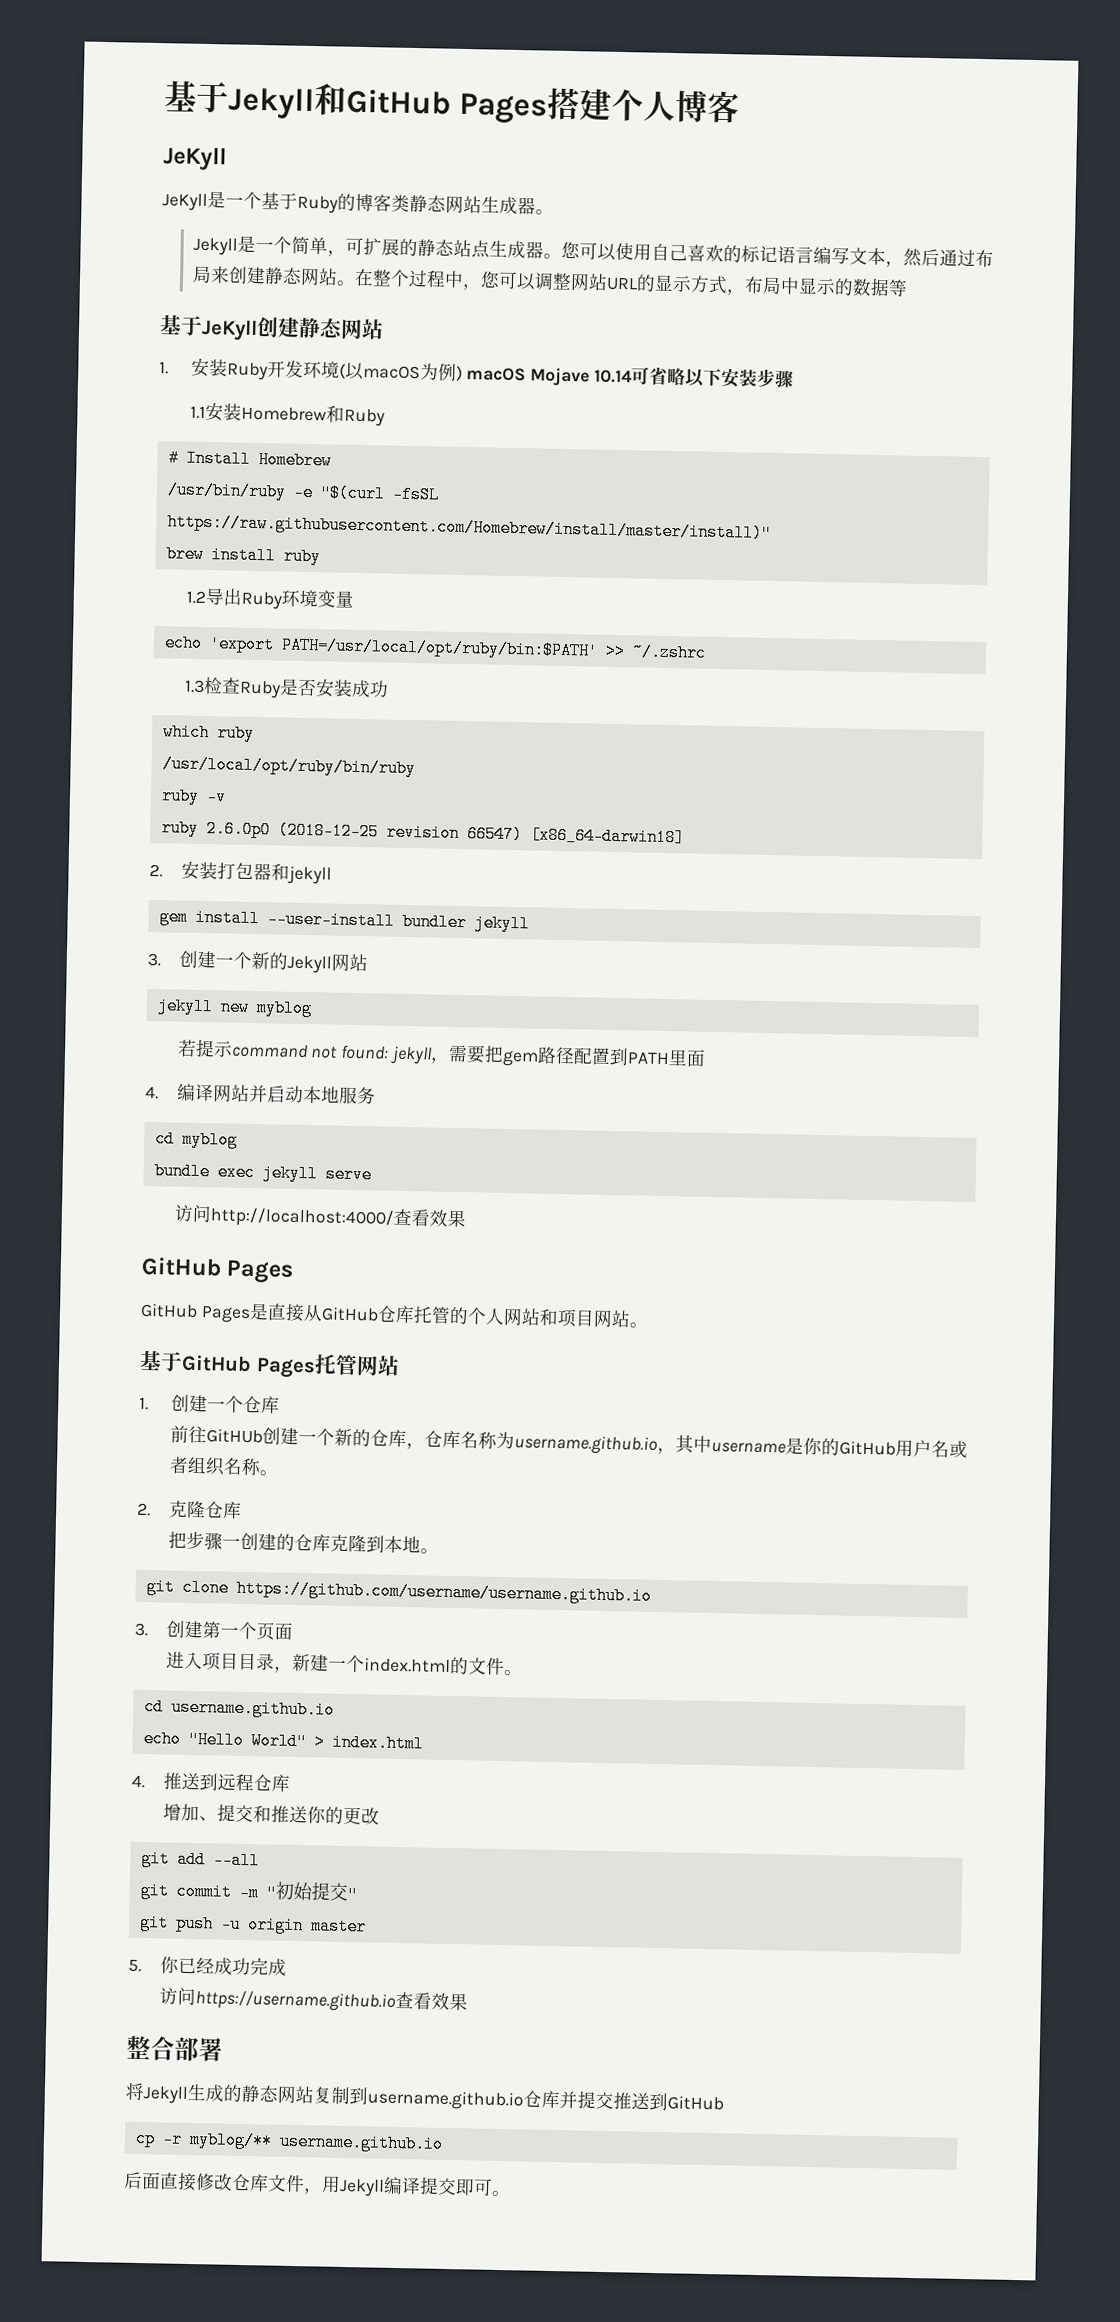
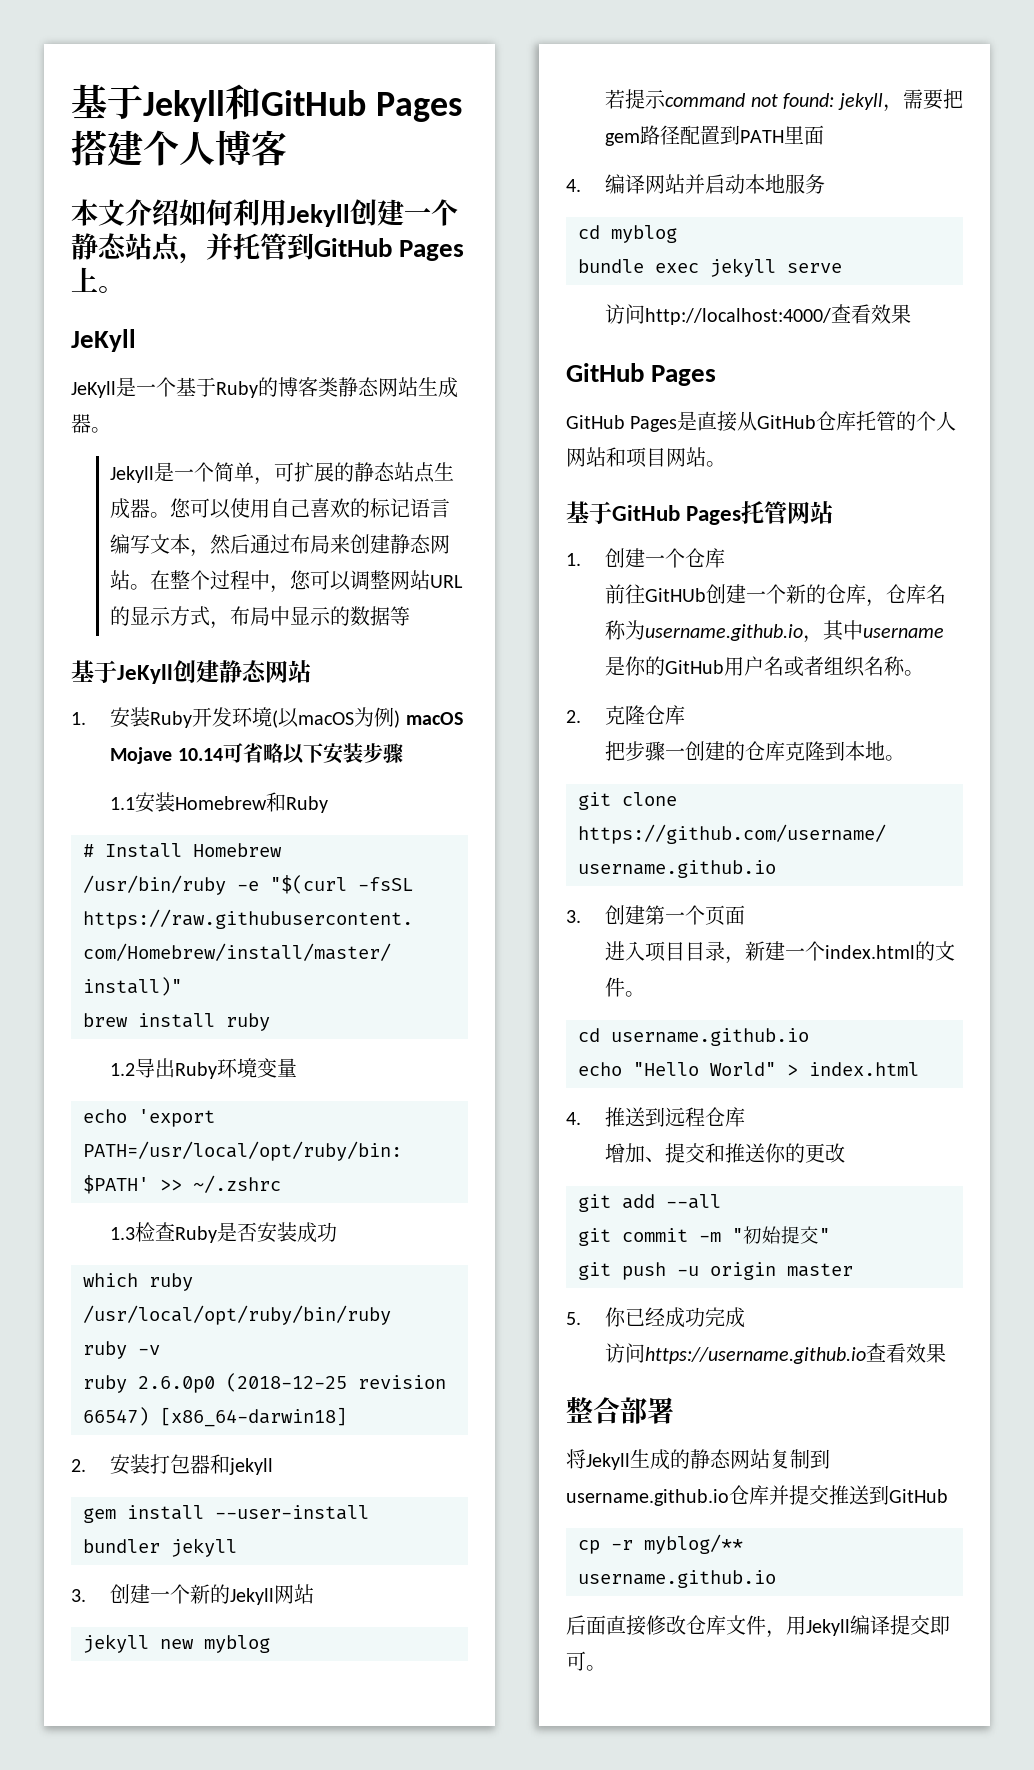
(740, 107) none -> [71,199,458,227] [71,233,465,264] [71,267,125,293] // 本文介绍如何利用Jekyll创建一个静态站点，并托管到GitHub Pages上。

